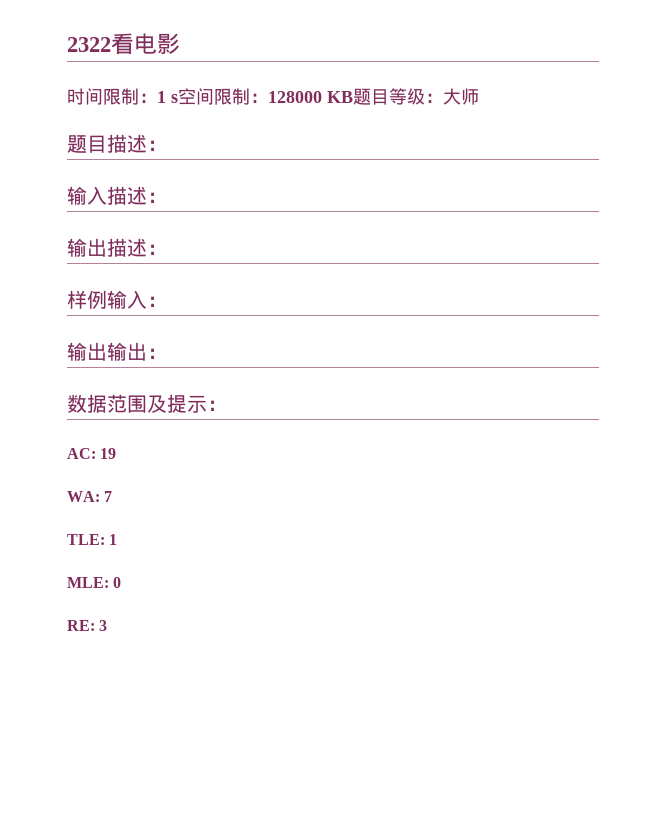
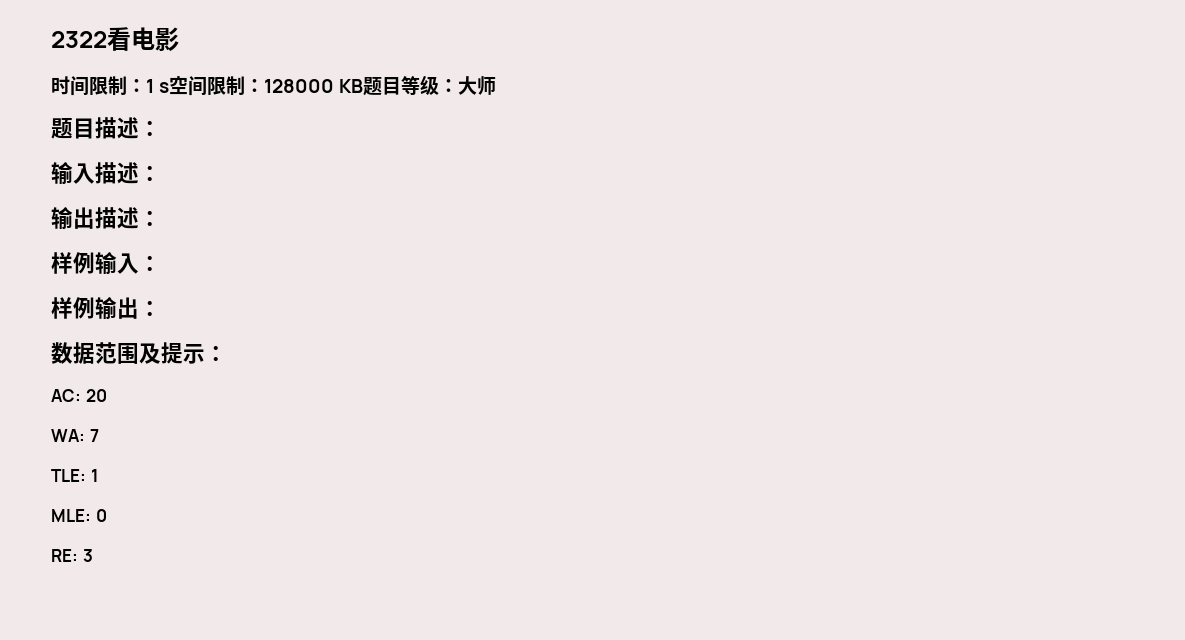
[67,342,107,361] 输出 -> [51,297,95,319] 样例
[100,448,117,459] 19 -> [85,389,107,402] 20

